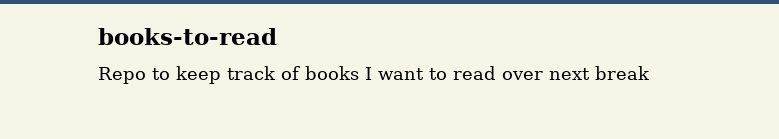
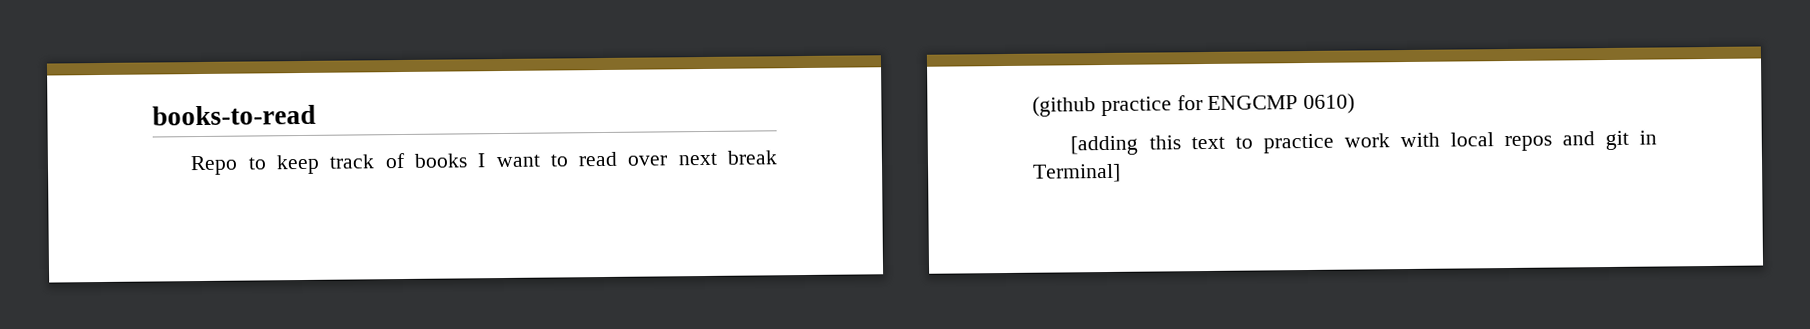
(650, 73) none -> [1032,93,1356,117] [1070,130,1658,156] [1033,163,1121,183] (github practice for ENGCMP 0610) // [adding this text to practice work with local repos and git in Terminal]

